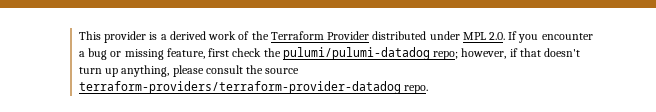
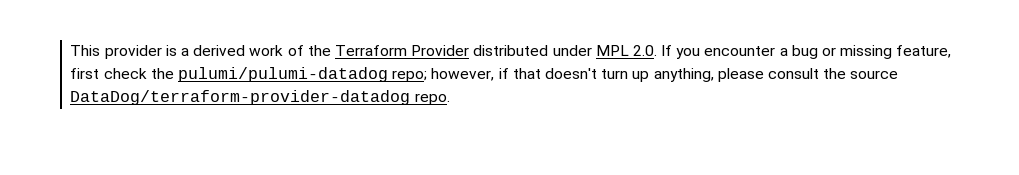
[78,81,401,94] terraform-providers/terraform-provider-datadog -> [70,90,411,105] DataDog/terraform-provider-datadog

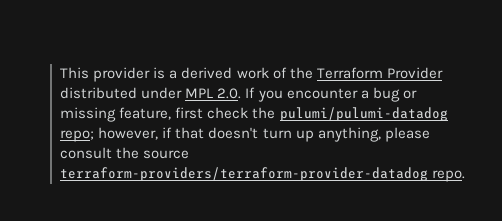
[70,90,411,105] DataDog/terraform-provider-datadog -> [60,167,429,181] terraform-providers/terraform-provider-datadog

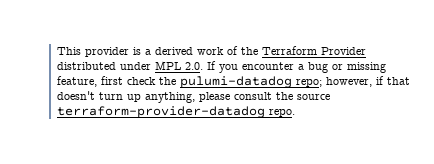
[279,107,448,121] pulumi/pulumi-datadog -> [179,76,292,88] pulumi-datadog
[60,167,429,181] terraform-providers/terraform-provider-datadog -> [56,106,265,118] terraform-provider-datadog

